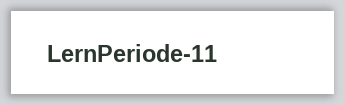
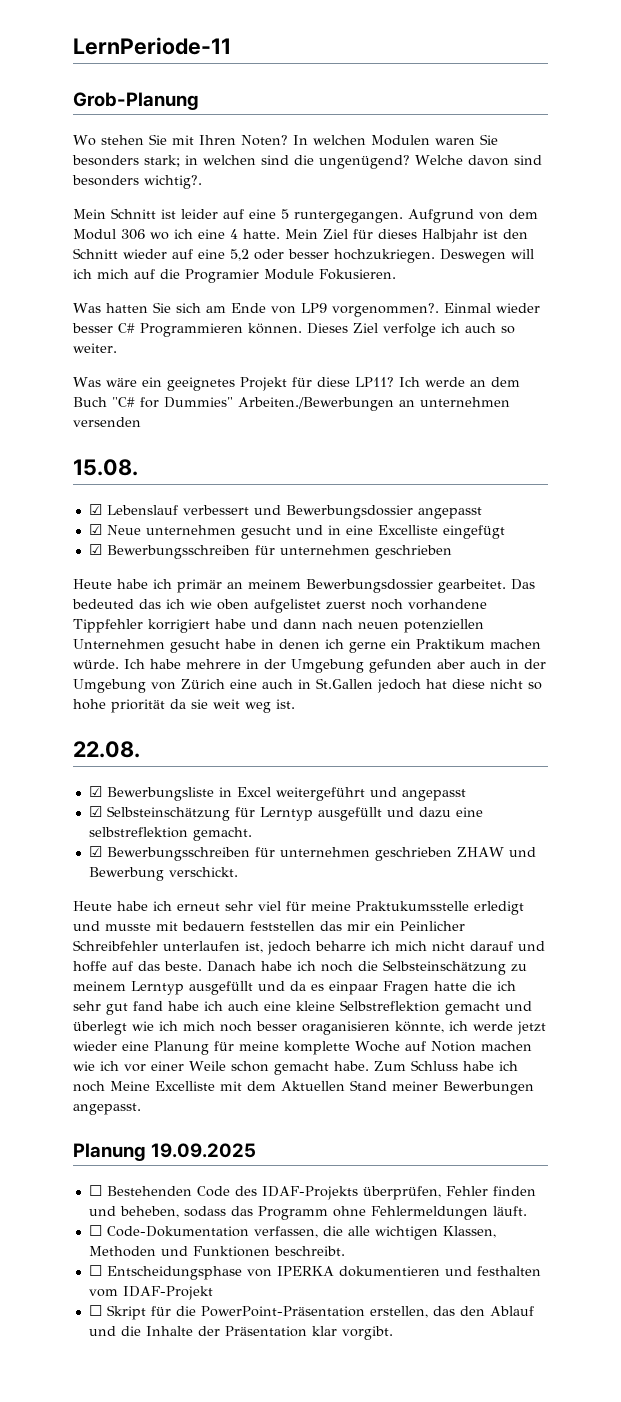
(217, 53) none -> [73,92,199,110] [73,134,498,146] [72,155,542,169] [72,175,202,189] [73,208,538,223] [73,229,528,243] [73,248,534,263] [73,269,396,283] [73,302,540,317] [72,323,515,337] [73,343,117,353] [73,377,520,391] [73,397,510,411] [73,417,141,427] [73,459,138,476] [88,504,482,519] [88,524,505,539] [88,544,452,559] [73,579,535,593] [72,599,487,613] [73,619,484,633] [73,639,541,653] [73,659,546,673] [73,678,542,693] [73,699,295,713] [73,741,140,758] [88,786,466,801] [88,806,483,821] [88,827,252,841] [88,846,536,861] [88,867,238,881] [73,901,524,915] [73,921,465,931] [73,940,545,955] [73,960,527,975] [73,981,516,995] [73,1000,532,1015] [73,1021,546,1035] [73,1041,532,1055] [73,1060,518,1075] [73,1080,534,1095] [73,1103,141,1115] [73,1143,257,1161] [88,1185,536,1200] [88,1206,527,1220] [88,1225,496,1240] [88,1246,345,1257] [88,1265,541,1280] [88,1286,213,1300] [88,1305,534,1320] [88,1326,393,1340] // Grob-Planung // Wo stehen Sie mit Ihren Noten? In welchen Modulen waren Sie besonders stark; in welchen sind die ungenügend? Welche davon sind besonders wichtig?. // Mein Schnitt ist leider auf eine 5 runtergegangen. Aufgrund von dem Modul 306 wo ich eine 4 hatte. Mein Ziel für dieses Halbjahr ist den Schnitt wieder auf eine 5,2 oder besser hochzukriegen. Deswegen will ich mich auf die Programier Module Fokusieren. // Was hatten Sie sich am Ende von LP9 vorgenommen?. Einmal wieder besser C# Programmieren können. Dieses Ziel verfolge ich auch so weiter. // Was wäre ein geeignetes Projekt für diese LP11? Ich werde an dem Buch "C# for Dummies" Arbeiten./Bewerbungen an unternehmen versenden // 15.08. // ☑ Lebenslauf verbessert und Bewerbungsdossier angepasst // ☑ Neue unternehmen gesucht und in eine Excelliste eingefügt // ☑ Bewerbungsschreiben für unternehmen geschrieben // Heute habe ich primär an meinem Bewerbungsdossier gearbeitet. Das bedeuted das ich wie oben aufgelistet zuerst noch vorhandene Tippfehler korrigiert habe und dann nach neuen potenziellen Unternehmen gesucht habe in denen ich gerne ein Praktikum machen würde. Ich habe mehrere in der Umgebung gefunden aber auch in der Umgebung von Zürich eine auch in St.Gallen jedoch hat diese nicht so hohe priorität da sie weit weg ist. // 22.08. // ☑ Bewerbungsliste in Excel weitergeführt und angepasst // ☑ Selbsteinschätzung für Lerntyp ausgefüllt und dazu eine selbstreflektion gemacht. // ☑ Bewerbungsschreiben für unternehmen geschrieben ZHAW und Bewerbung verschickt. // Heute habe ich erneut sehr viel für meine Praktukumsstelle erledigt und musste mit bedauern feststellen das mir ein Peinlicher Schreibfehler unterlaufen ist, jedoch beharre ich mich nicht darauf und hoffe auf das beste. Danach habe ich noch die Selbsteinschätzung zu meinem Lerntyp ausgefüllt und da es einpaar Fragen hatte die ich sehr gut fand habe ich auch eine kleine Selbstreflektion gemacht und überlegt wie ich mich noch besser oraganisieren könnte, ich werde jetzt wieder eine Planung für meine komplette Woche auf Notion machen wie ich vor einer Weile schon gemacht habe. Zum Schluss habe ich noch Meine Excelliste mit dem Aktuellen Stand meiner Bewerbungen angepasst. // Planung 19.09.2025 // ☐ Bestehenden Code des IDAF-Projekts überprüfen, Fehler finden und beheben, sodass das Programm ohne Fehlermeldungen läuft. // ☐ Code-Dokumentation verfassen, die alle wichtigen Klassen, Methoden und Funktionen beschreibt. // ☐ Entscheidungsphase von IPERKA dokumentieren und festhalten vom IDAF-Projekt // ☐ Skript für die PowerPoint-Präsentation erstellen, das den Ablauf und die Inhalte der Präsentation klar vorgibt.

